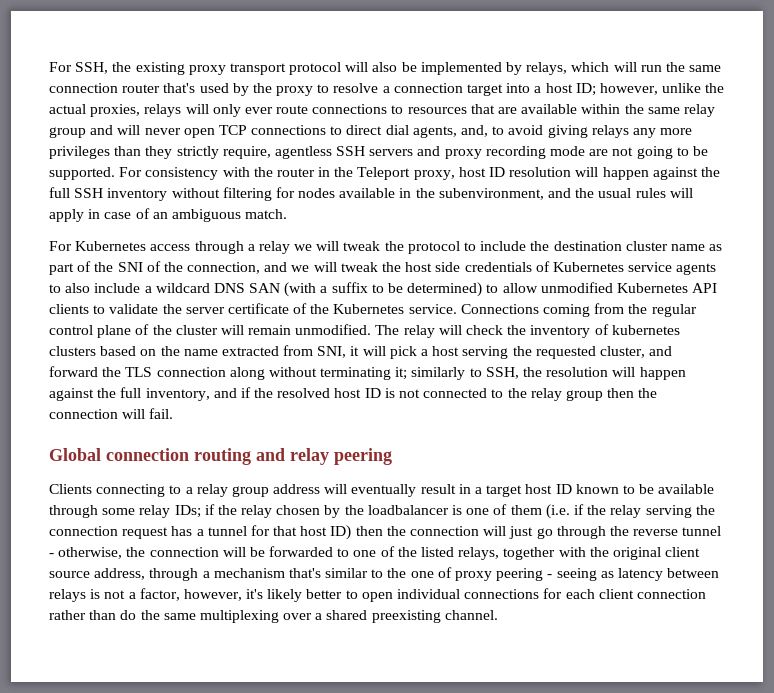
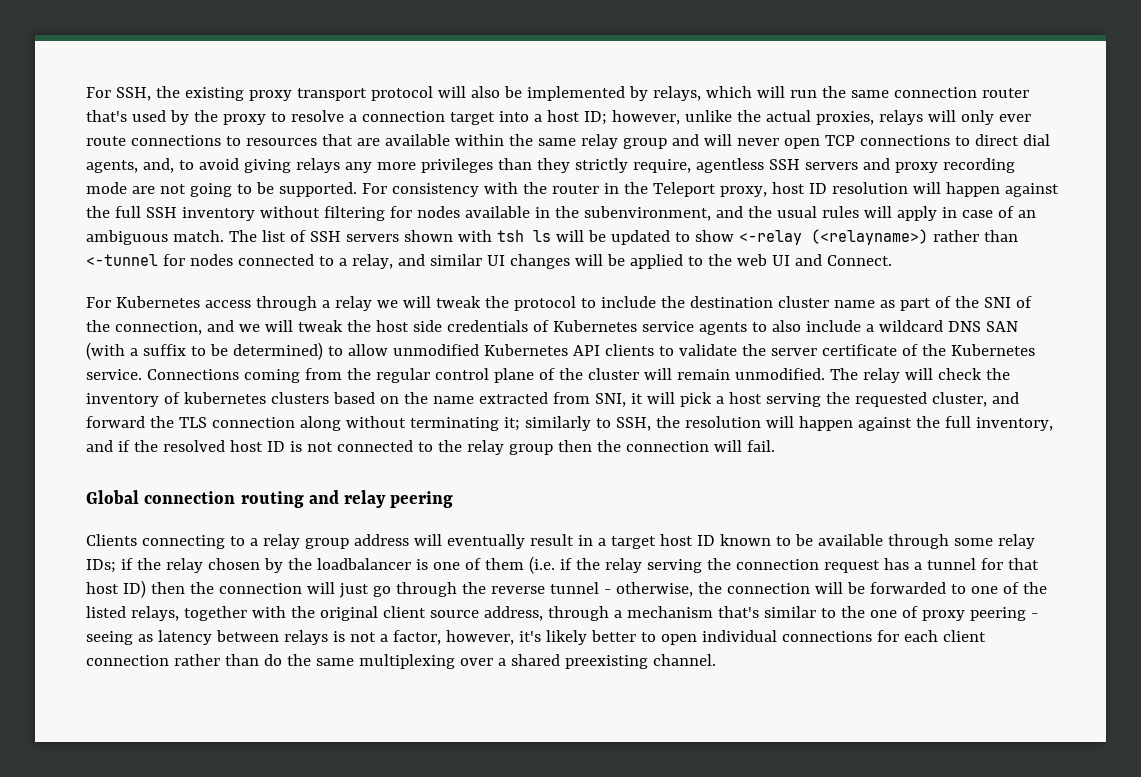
(288, 214) none -> [228,229,1018,245] [86,254,892,269] The list of SSH servers shown with tsh ls will be updated to show <-relay (<relayname>) rather than <-tunnel for nodes connected to a relay, and similar UI changes will be applied to the web UI and Connect.

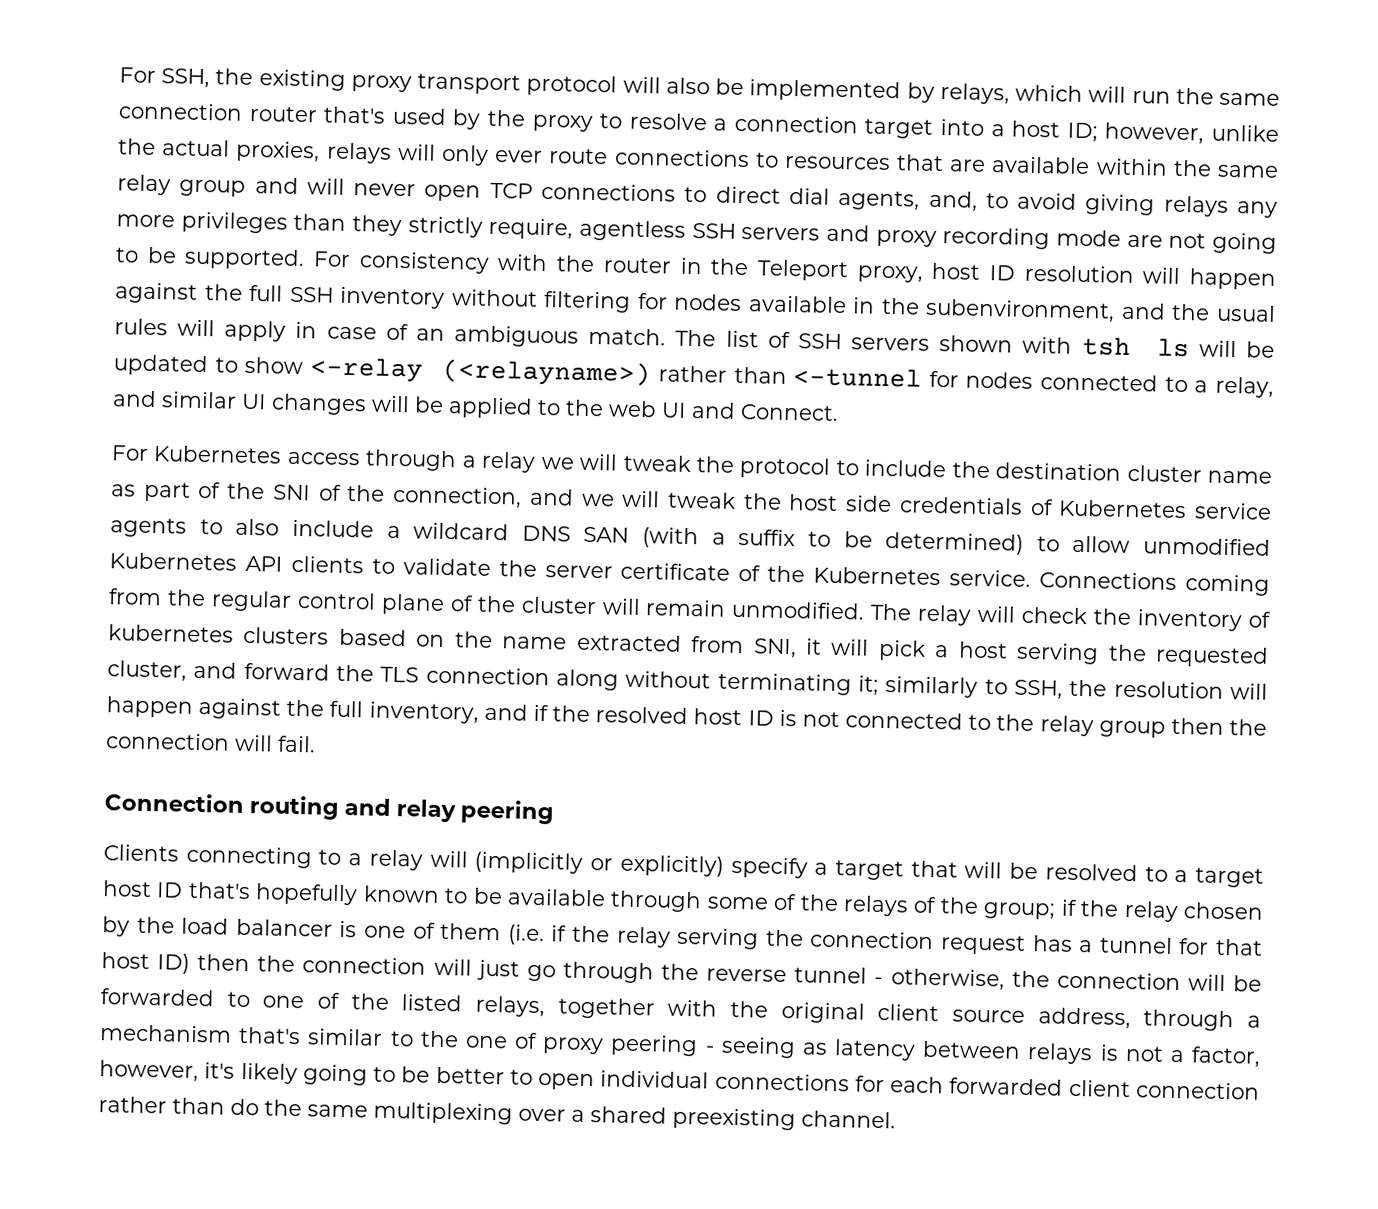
[86,490,236,504] Global connection -> [104,792,245,813] Connection
[304,534,593,549] group address will eventually result in -> [429,850,1168,882] will (implicitly or explicitly) specify a target that will be resolved to
(715, 540) none -> [187,881,359,906] that's hopefully
[997,534,1035,549] [86,559,116,573] relay IDs; -> [773,893,1056,920] of the relays of the group;
[316,558,411,570] loadbalancer -> [181,917,333,937] load balancer
(587, 637) none -> [302,1064,431,1086] going to be
(938, 636) none -> [949,1077,1064,1096] forwarded

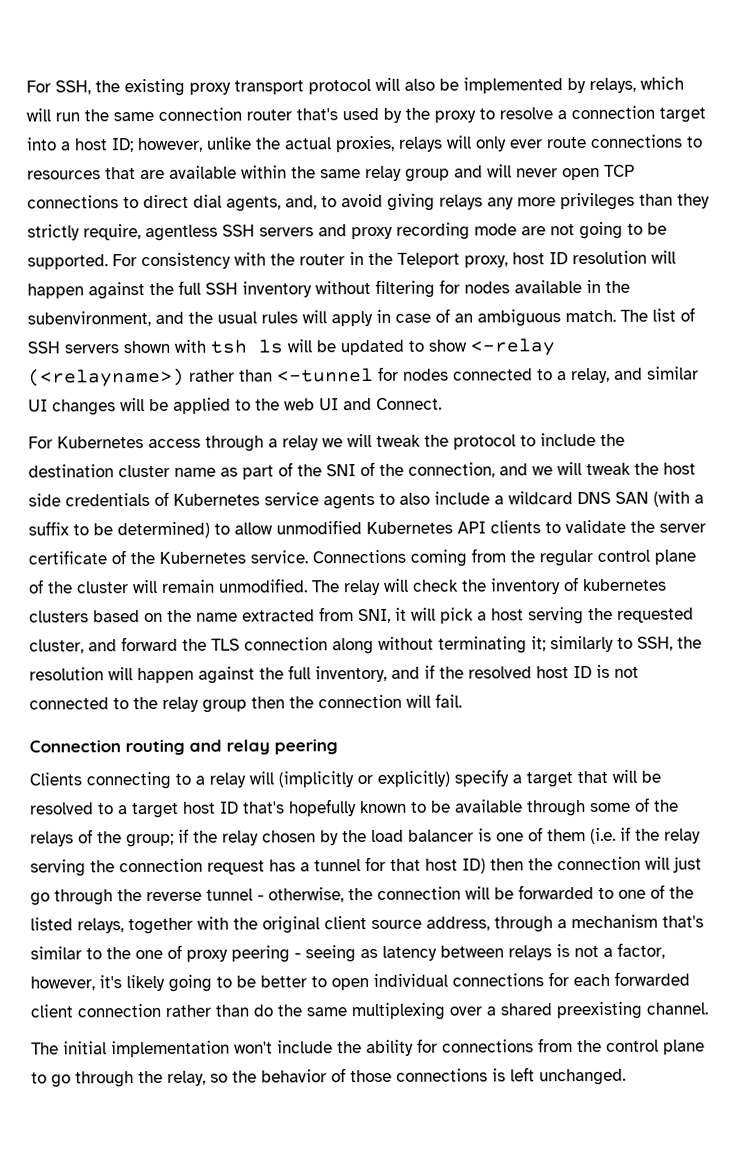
(896, 1119) none -> [31,1038,705,1058] [31,1067,626,1088] // The initial implementation won't include the ability for connections from the control plane to go through the relay, so the behavior of those connections is left unchanged.

